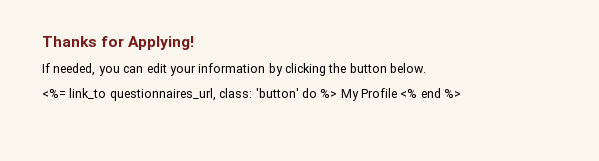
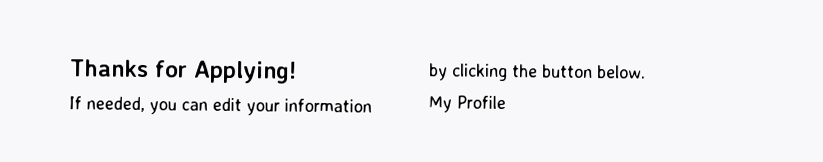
[42,88,462,101] <%= link_to questionnaires_url, class: 'button' do %> My Profile <% end %> -> [428,95,506,113] My Profile

